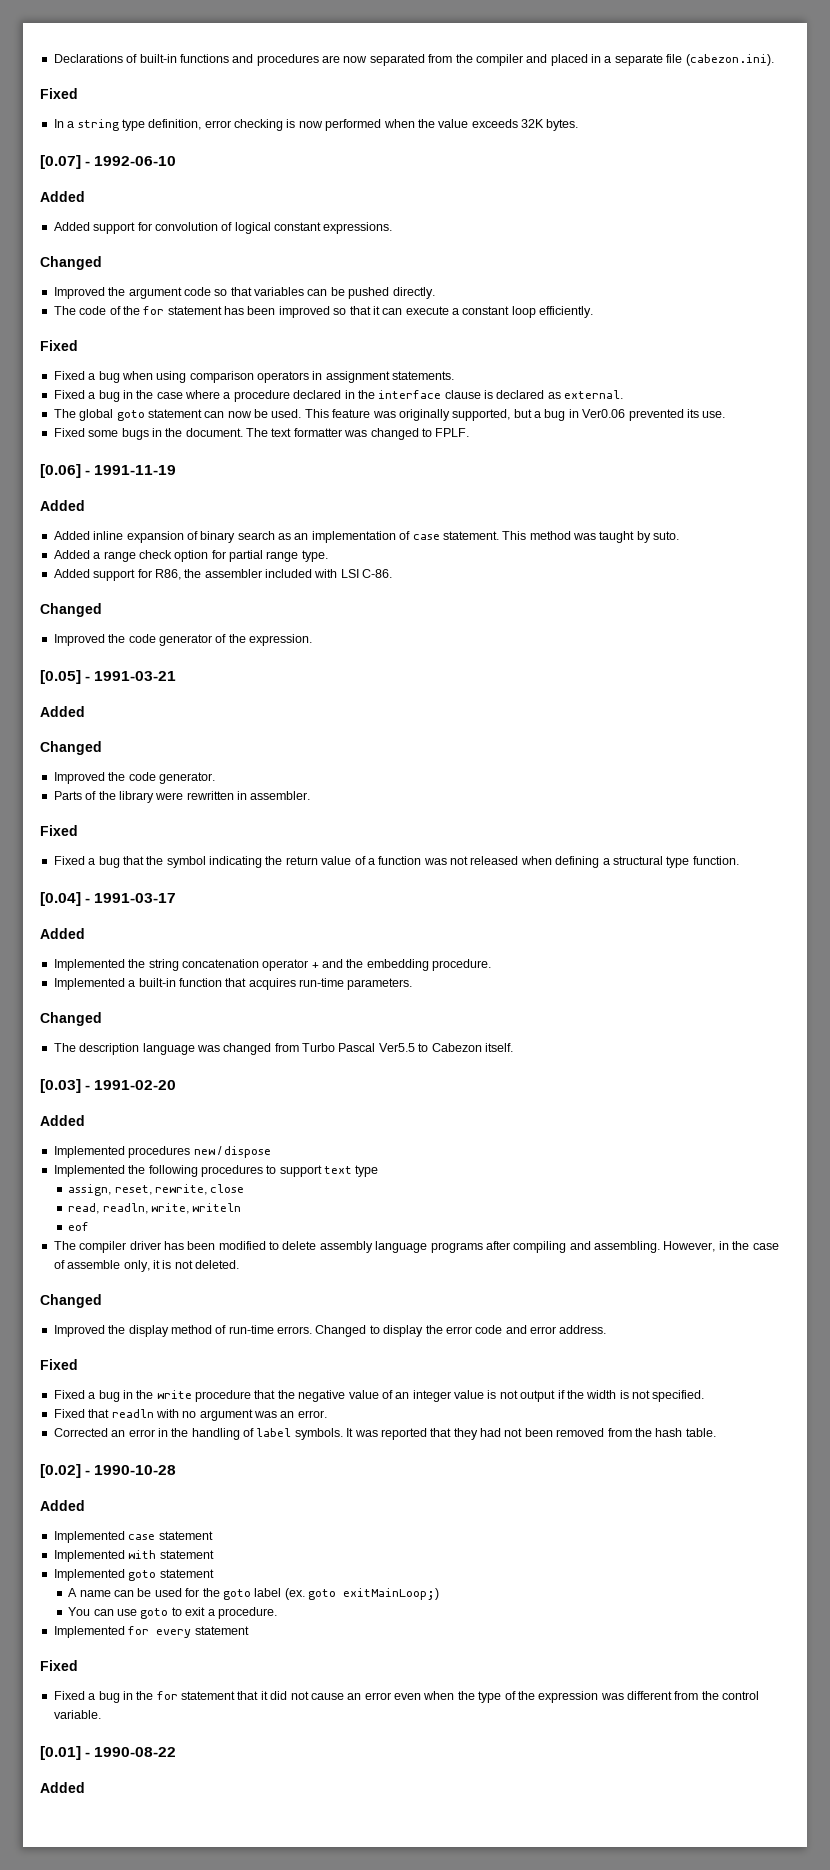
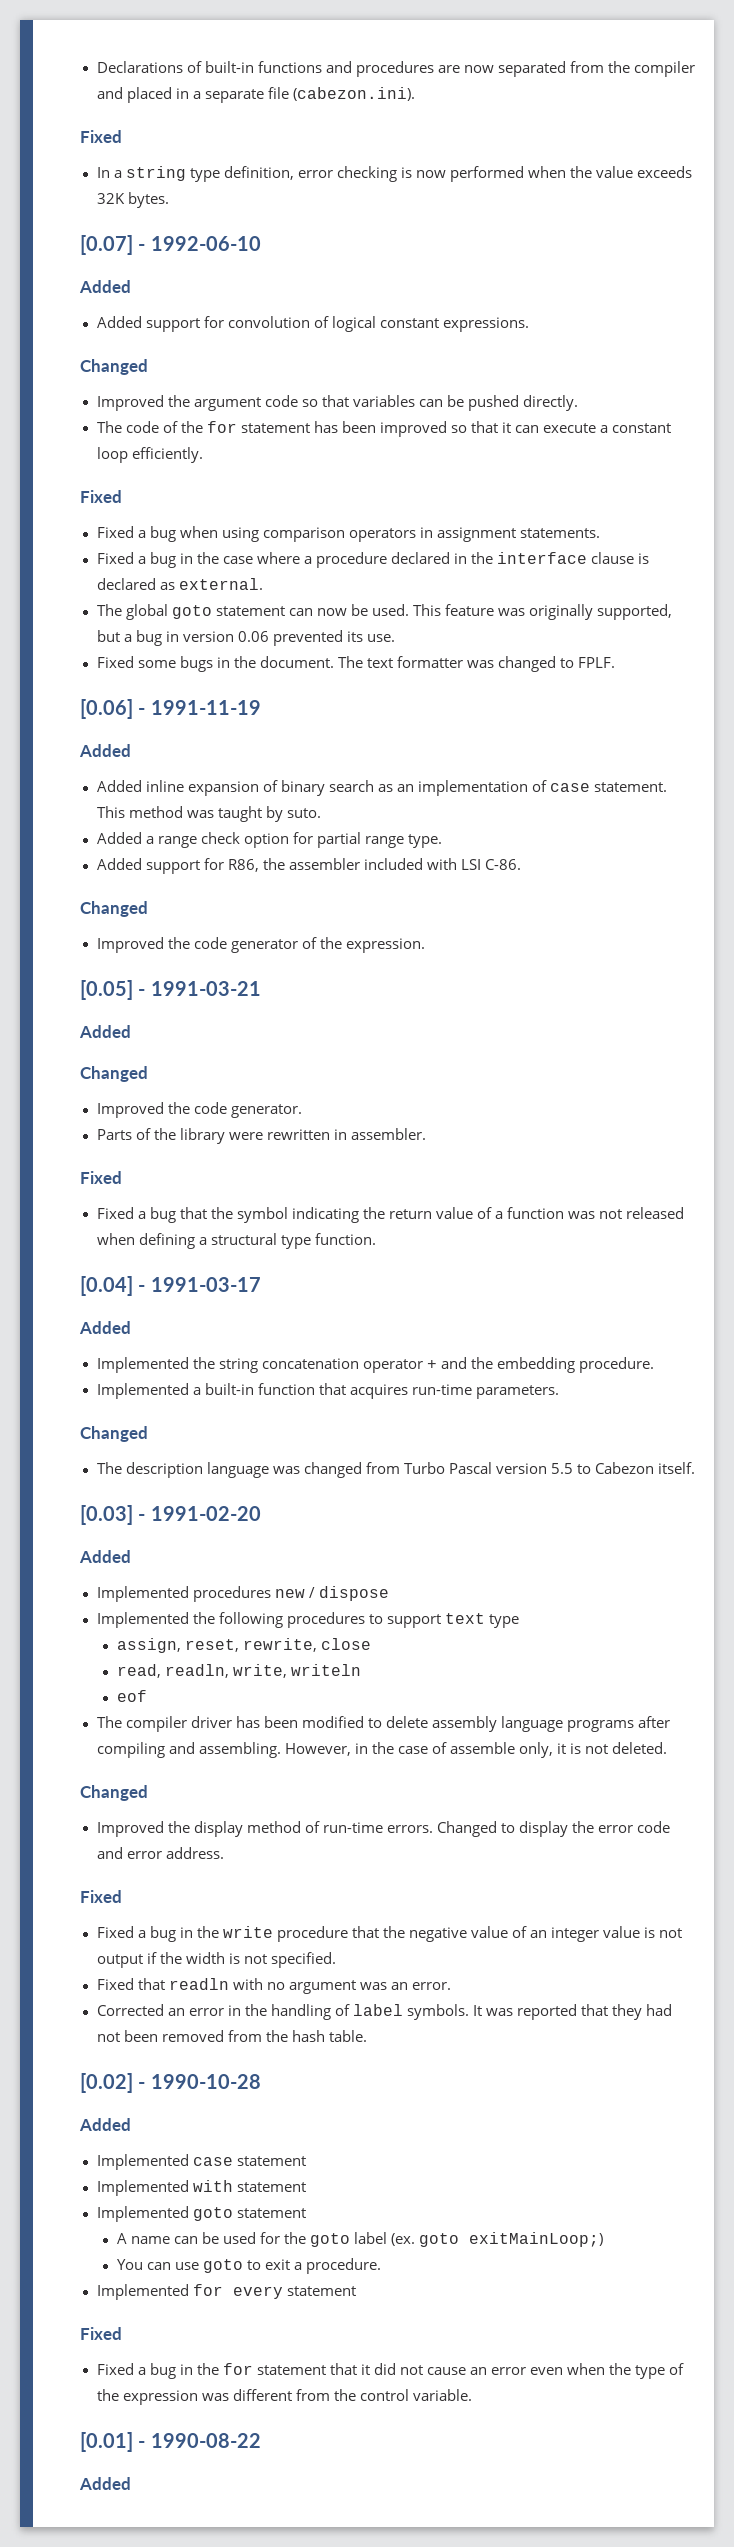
[582,409,626,418] Ver0.06 -> [182,631,269,642] version 0.06
[378,1043,415,1052] Ver5.5 -> [495,1463,573,1474] version 5.5

